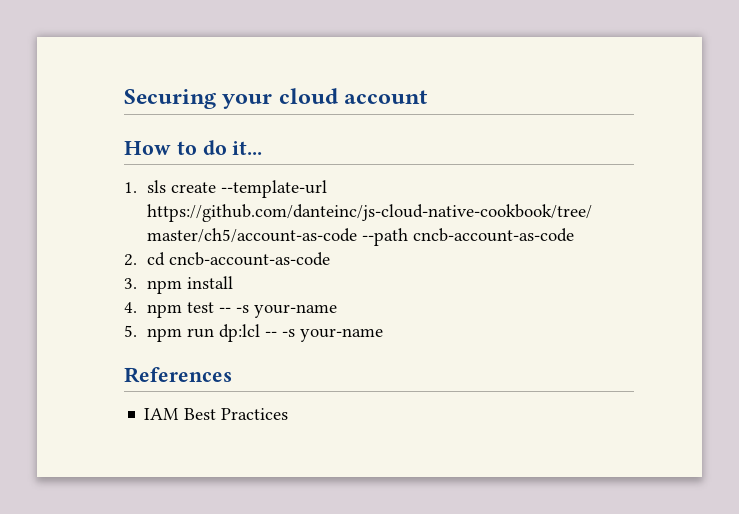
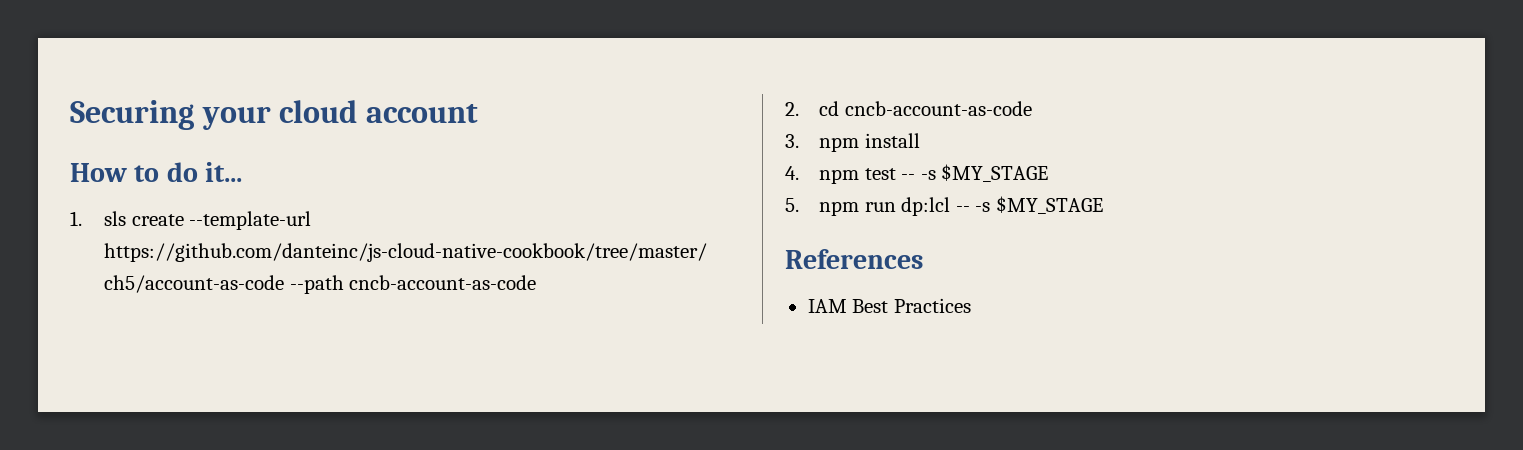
[253,304,337,318] your-name -> [941,164,1049,182] $MY_STAGE
[299,328,383,342] your-name -> [995,196,1103,214] $MY_STAGE

